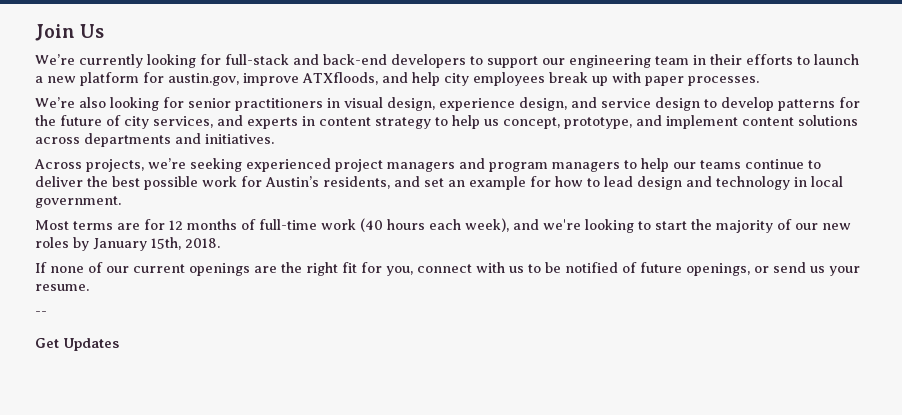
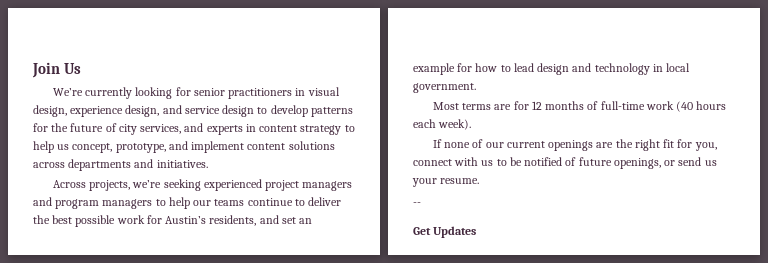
[225,54,859,68] [35,72,759,86] [35,97,184,111] full-stack and back-end developers to support our engineering team in their efforts to launch a new platform for austin.gov, improve ATXfloods, and help city employees break up with paper processes. // We’re also looking for -> (191, 91) none
[465,218,851,233] [35,237,220,251] week), and we're looking to start the majority of our new roles by January 15th, 2018. -> [438,119,472,130] week).

